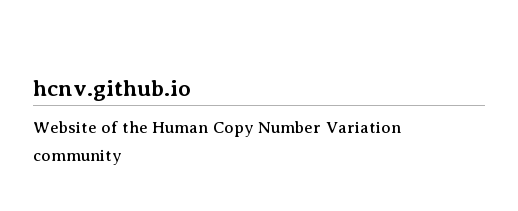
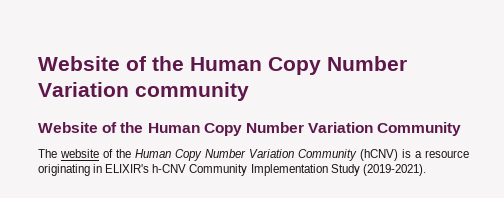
[33,80,191,101] [33,121,401,137] [33,149,122,165] hcnv.github.io // Website of the Human Copy Number Variation community -> [38,56,407,75] [38,82,249,101] [38,122,462,136] [38,149,469,161] [38,164,426,176] Website of the Human Copy Number Variation community // Website of the Human Copy Number Variation Community // The website of the Human Copy Number Variation Community (hCNV) is a resource originating in ELIXIR's h-CNV Community Implementation Study (2019-2021).

